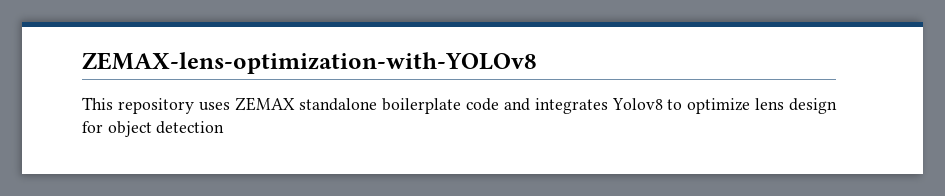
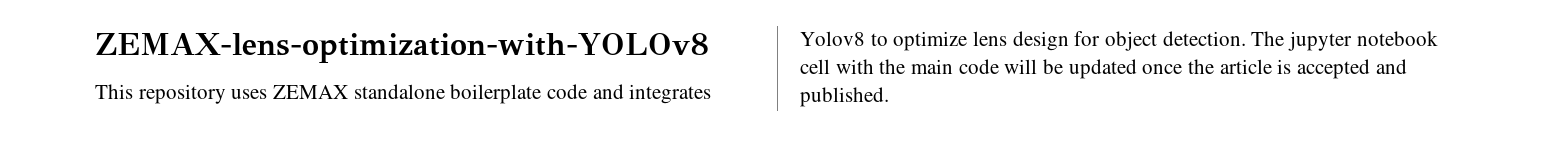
[156,121,225,134] detection -> [1162,31,1438,51] [800,59,1407,79] [800,87,889,107] detection. The jupyter notebook cell with the main code will be updated once the article is accepted and published.

